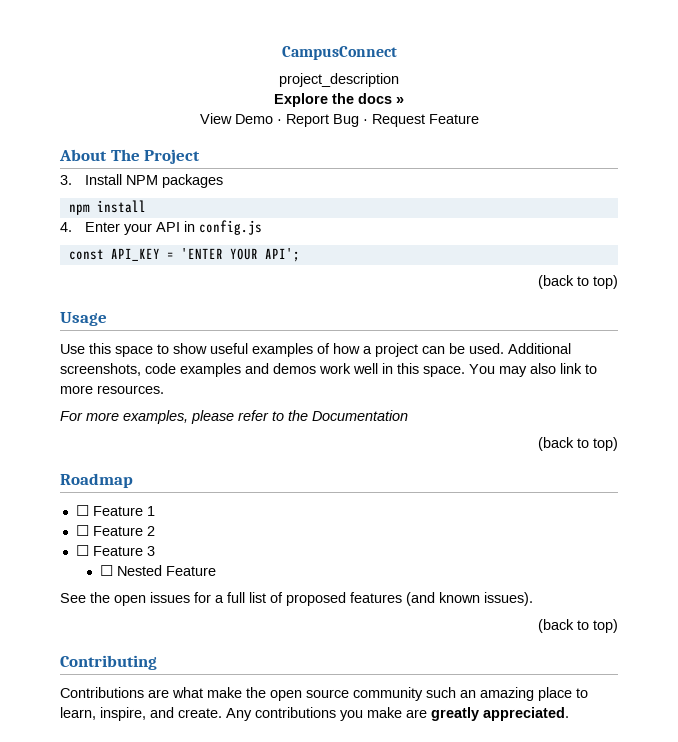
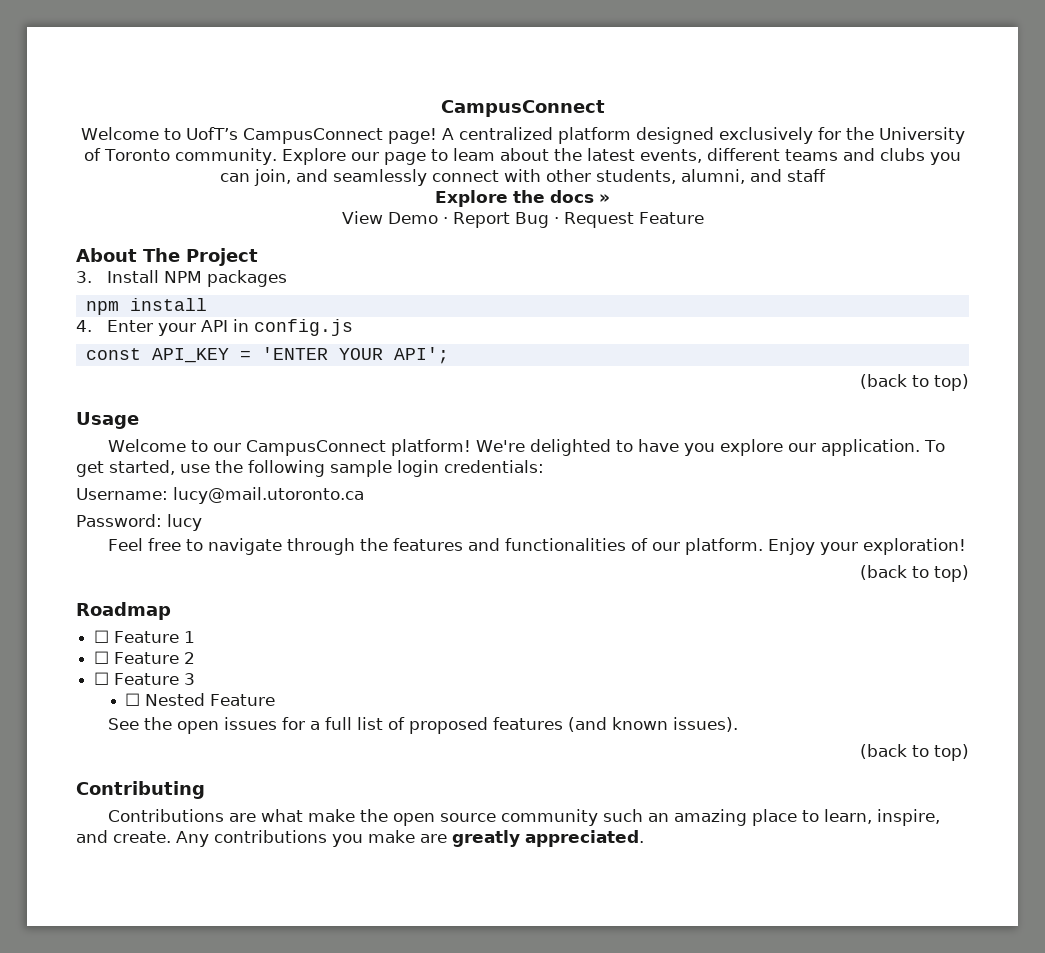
[279,73,399,87] project_description -> [80,127,965,144] [84,148,961,165] [220,169,826,186] Welcome to UofT’s CampusConnect page! A centralized platform designed exclusively for the University of Toronto community. Explore our page to leam about the latest events, different teams and clubs you can join, and seamlessly connect with other students, alumni, and staff
[60,343,571,357] [60,363,597,377] [60,385,164,394] [60,410,408,424] Use this space to show useful examples of how a project can be used. Additional screenshots, code examples and demos work well in this space. You may also link to more resources. // For more examples, please refer to the Documentation -> [107,439,945,456] [76,460,544,477] [76,487,364,504] [76,514,202,531] [107,538,966,555] Welcome to our CampusConnect platform! We're delighted to have you explore our application. To get started, use the following sample login credentials: // Username: lucy@mail.utoronto.ca // Password: lucy // Feel free to navigate through the features and functionalities of our platform. Enjoy your exploration!

